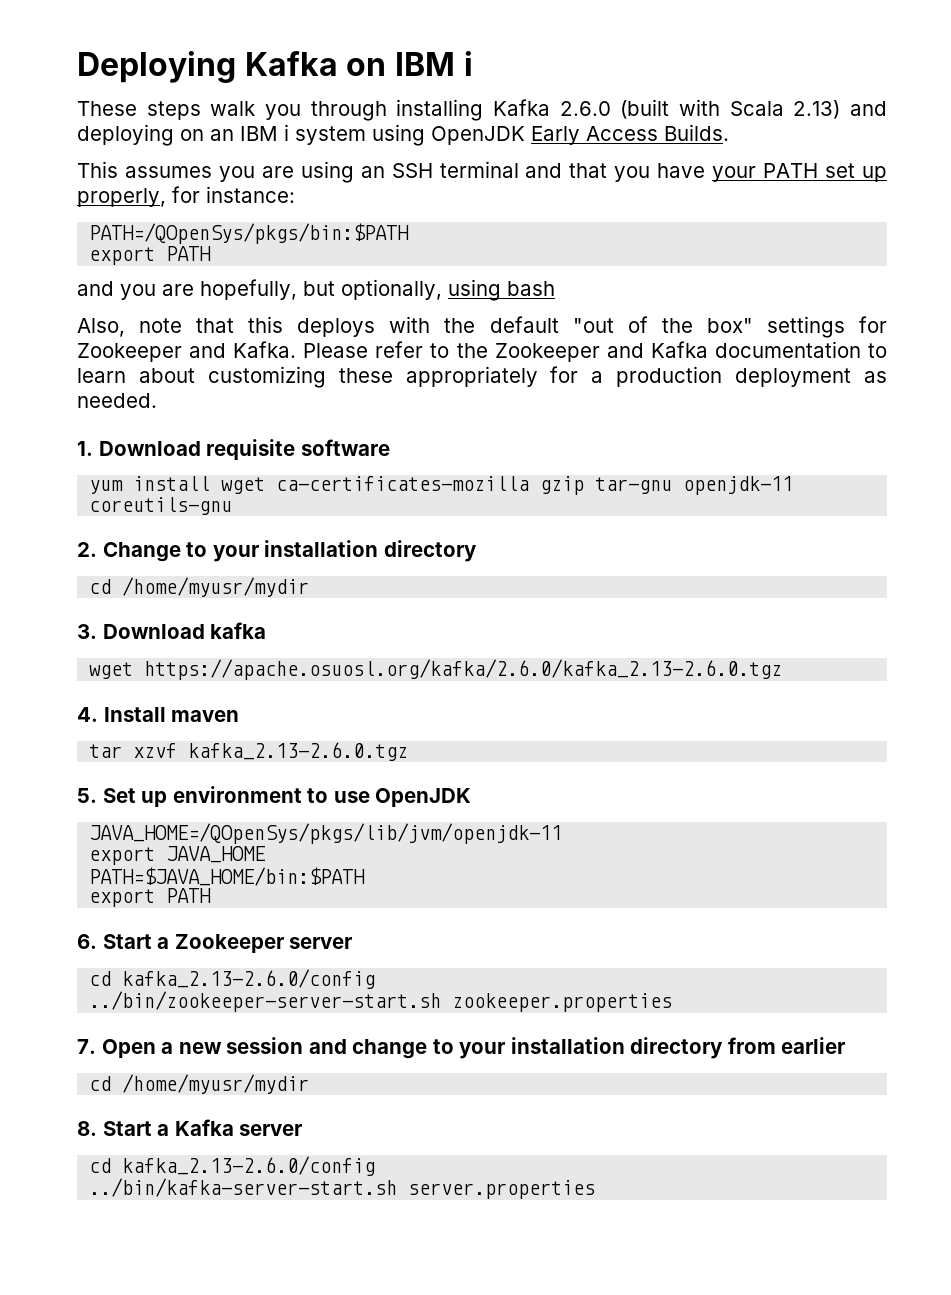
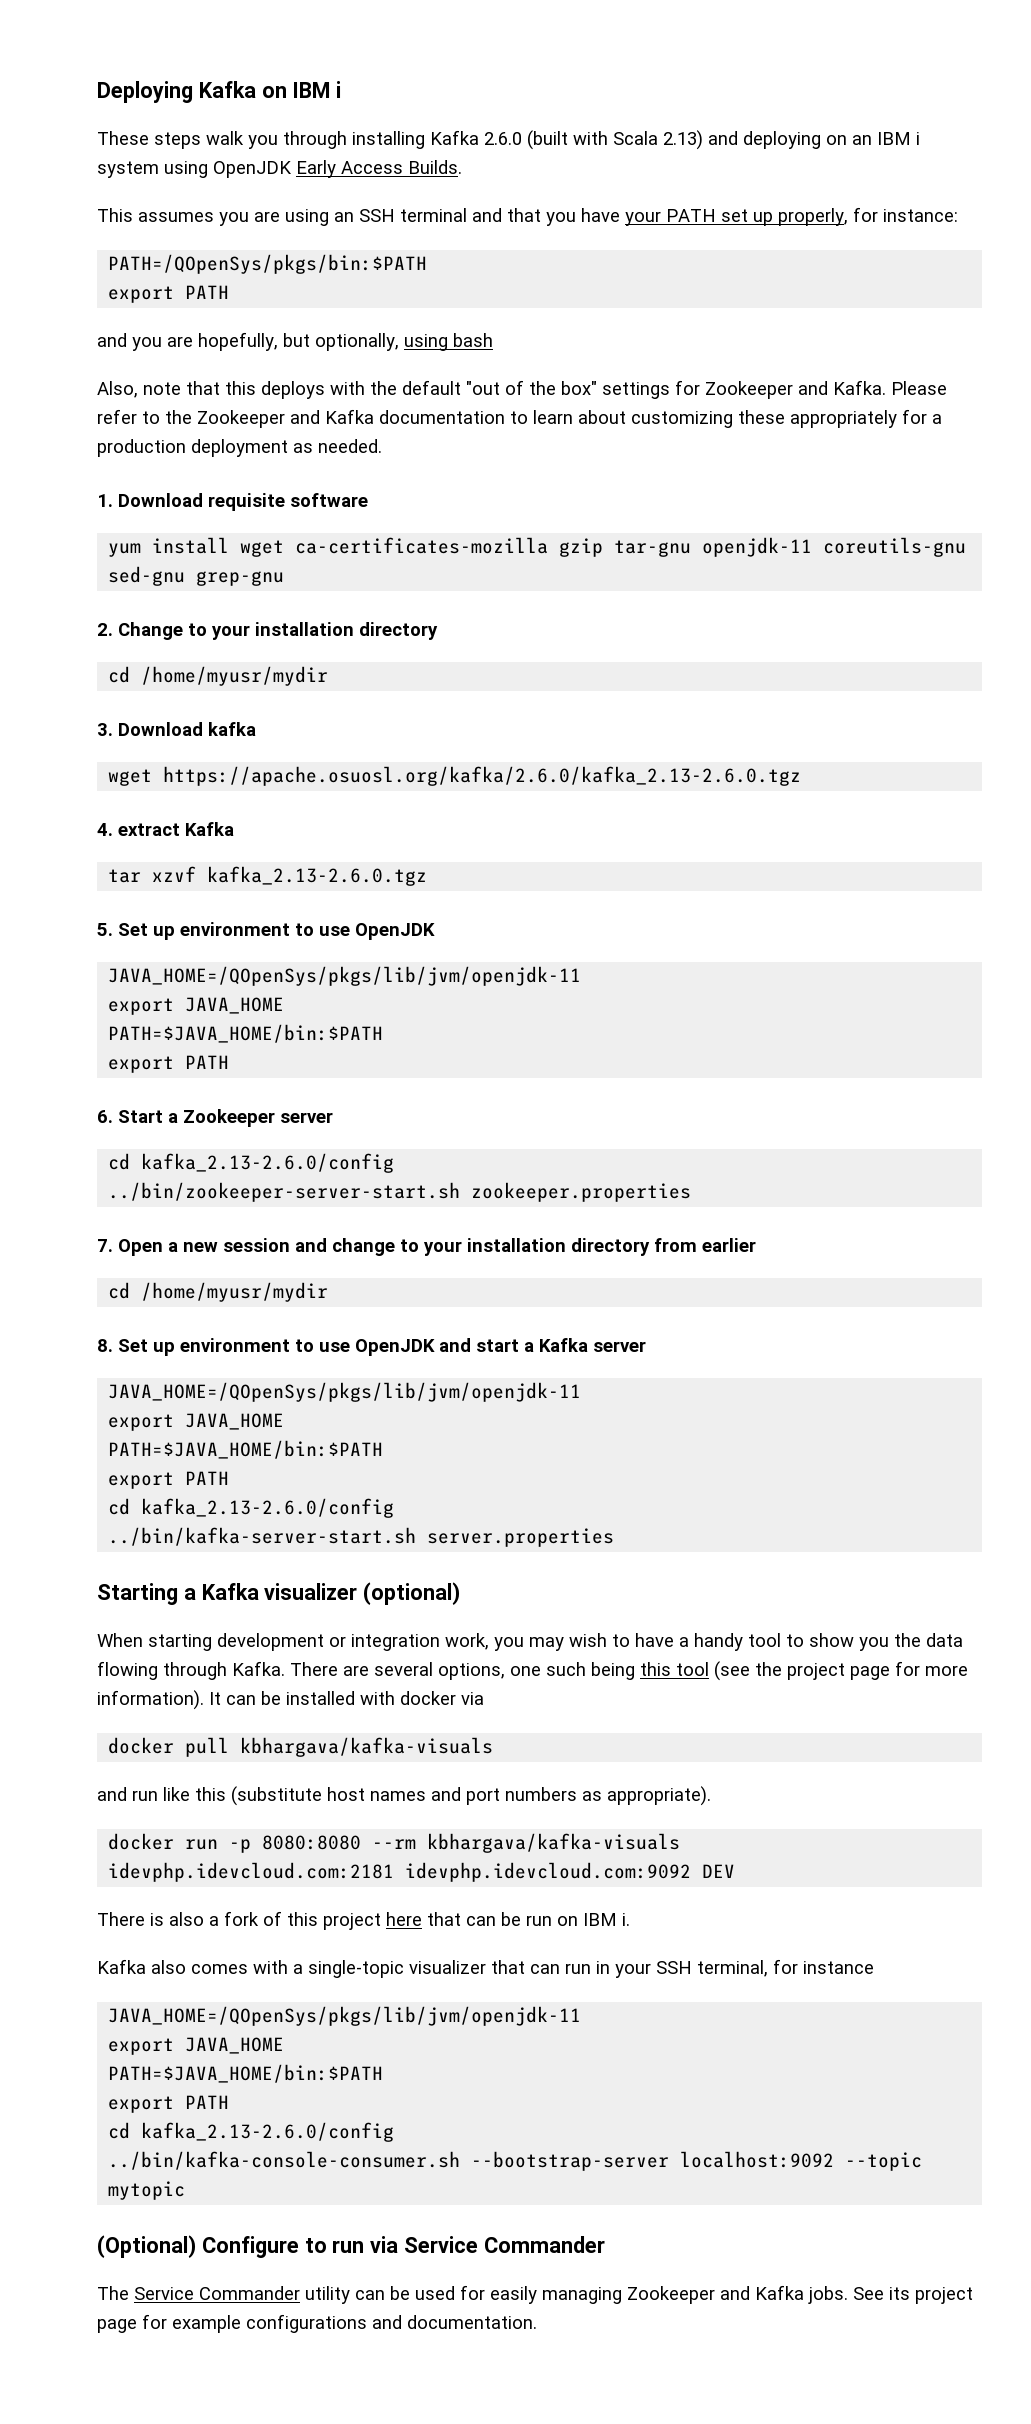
(233, 506) none -> [108,566,285,586] sed-gnu grep-gnu
[103,707,240,722] Install maven -> [118,822,234,836] extract Kafka
[102,1119,303,1136] [89,1156,376,1176] [89,1178,596,1199] Start a Kafka server // cd kafka_2.13-2.6.0/config // ../bin/kafka-server-start.sh server.properties -> [118,1338,646,1356] [108,1382,582,1402] [108,1413,285,1431] [108,1440,384,1459] [108,1471,230,1489] [108,1498,395,1518] [108,1527,615,1547] [97,1582,461,1605] [97,1633,963,1651] [97,1661,968,1681] [97,1690,484,1710] [108,1737,494,1757] [97,1786,711,1806] [108,1833,681,1853] [108,1862,736,1882] [97,1911,630,1930] [97,1959,874,1978] [108,2006,582,2026] [108,2037,285,2055] [108,2064,384,2083] [108,2095,230,2113] [108,2122,395,2142] [108,2151,923,2171] [108,2181,186,2200] [97,2235,605,2258] [97,2285,973,2304] [97,2314,537,2333] Set up environment to use OpenJDK and start a Kafka server // JAVA_HOME=/QOpenSys/pkgs/lib/jvm/openjdk-11 // export JAVA_HOME // PATH=$JAVA_HOME/bin:$PATH // export PATH // cd kafka_2.13-2.6.0/config // ../bin/kafka-server-start.sh server.properties // Starting a Kafka visualizer (optional) // When starting development or integration work, you may wish to have a handy tool to show you the data flowing through Kafka. There are several options, one such being this tool (see the project page for more information). It can be installed with docker via // docker pull kbhargava/kafka-visuals // and run like this (substitute host names and port numbers as appropriate). // docker run -p 8080:8080 --rm kbhargava/kafka-visuals idevphp.idevcloud.com:2181 idevphp.idevcloud.com:9092 DEV // There is also a fork of this project here that can be run on IBM i. // Kafka also comes with a single-topic visualizer that can run in your SSH terminal, for instance // JAVA_HOME=/QOpenSys/pkgs/lib/jvm/openjdk-11 // export JAVA_HOME // PATH=$JAVA_HOME/bin:$PATH // export PATH // cd kafka_2.13-2.6.0/config // ../bin/kafka-console-consumer.sh --bootstrap-server localhost:9092 --topic mytopic // (Optional) Configure to run via Service Commander // The Service Commander utility can be used for easily managing Zookeeper and Kafka jobs. See its project page for example configurations and documentation.

